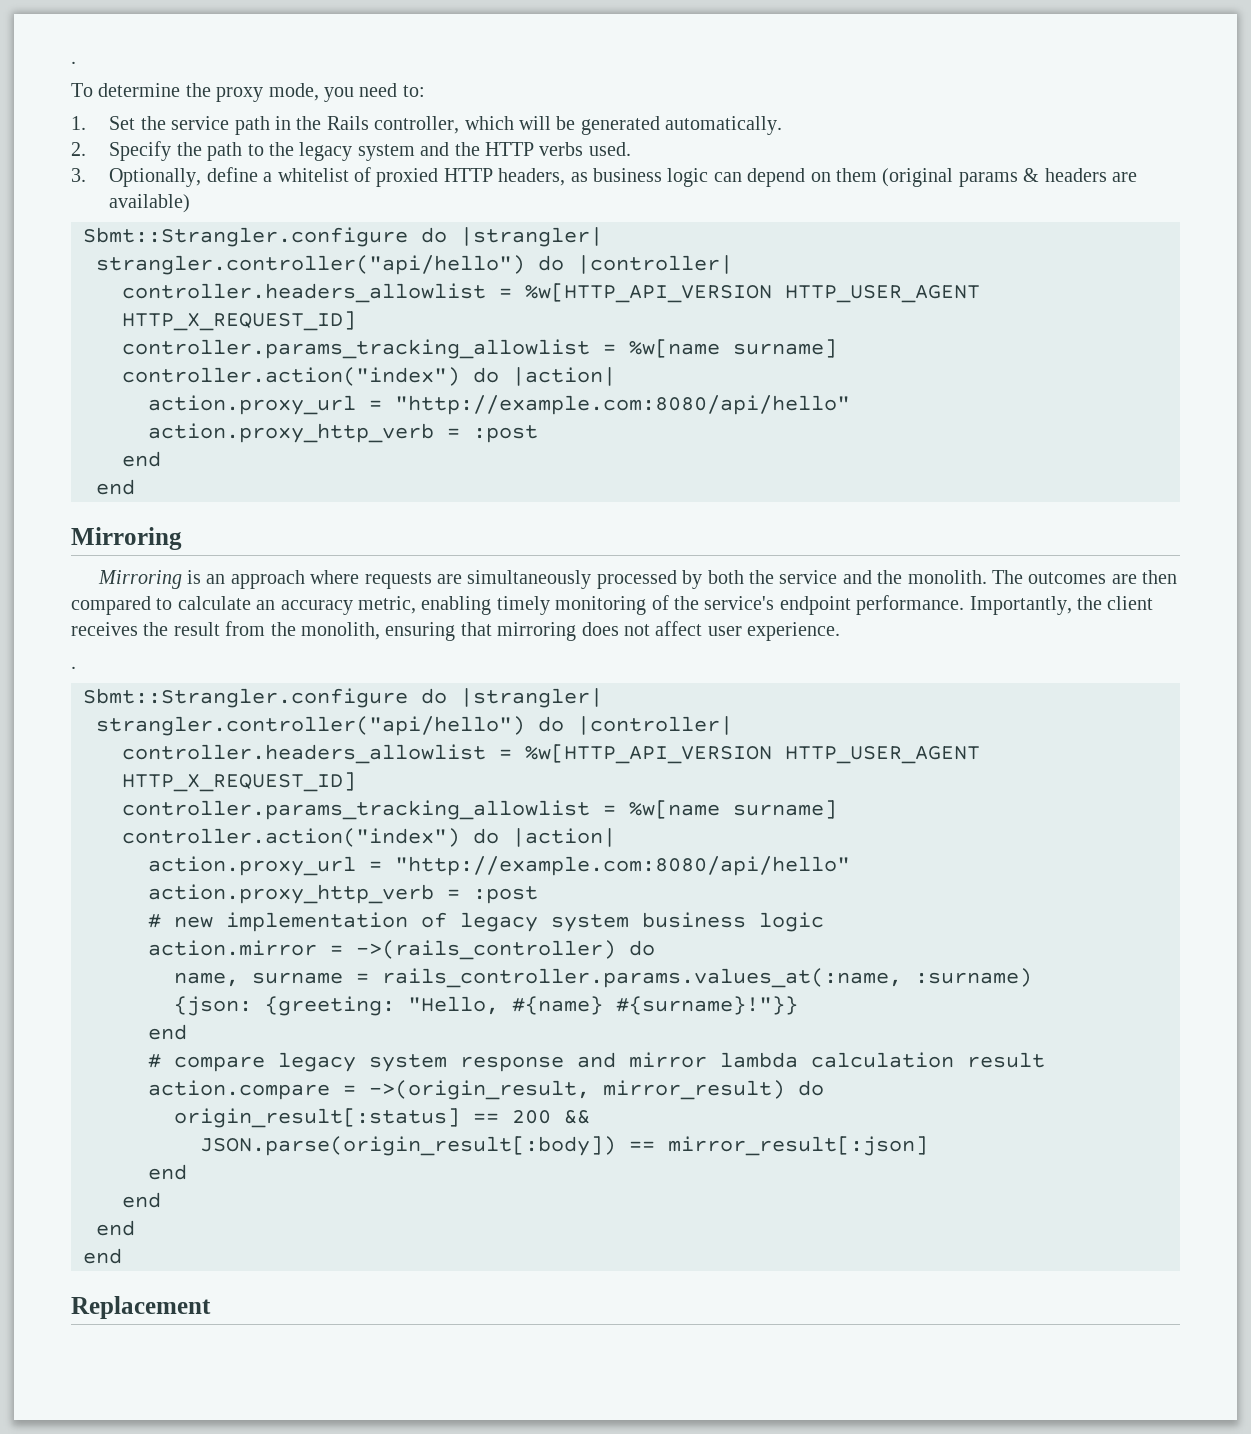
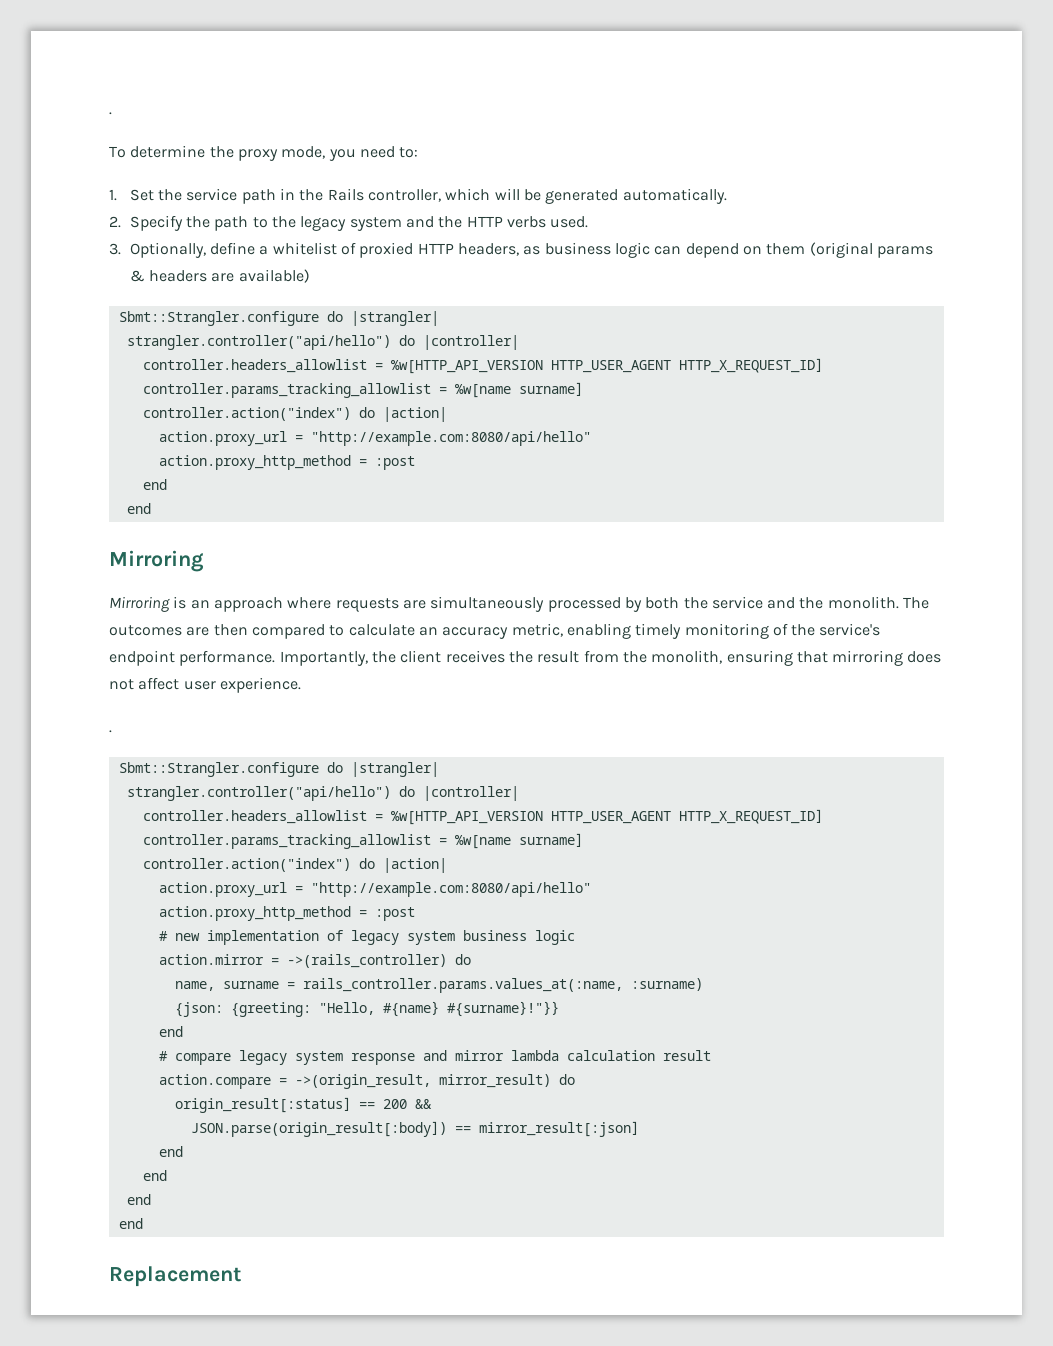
[148,423,434,443] action.proxy_http_verb -> [158,455,351,470] action.proxy_http_method
[148,884,434,904] action.proxy_http_verb -> [158,906,351,921] action.proxy_http_method

